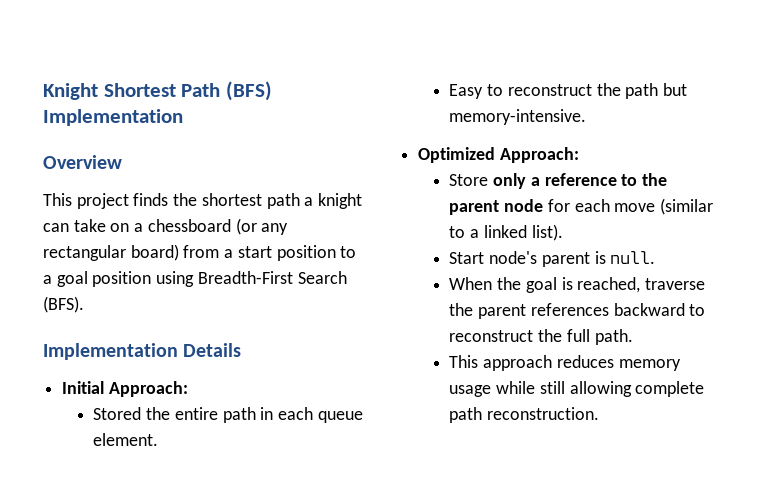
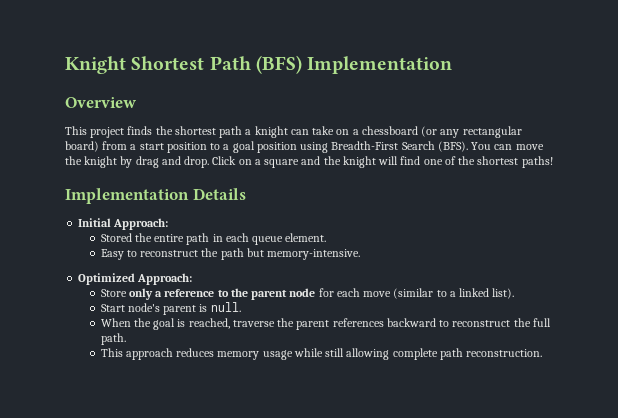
(84, 304) none -> [471,142,544,150] [65,156,553,168] You can move the knight by drag and drop. Click on a square and the knight will find one of the shortest paths!

